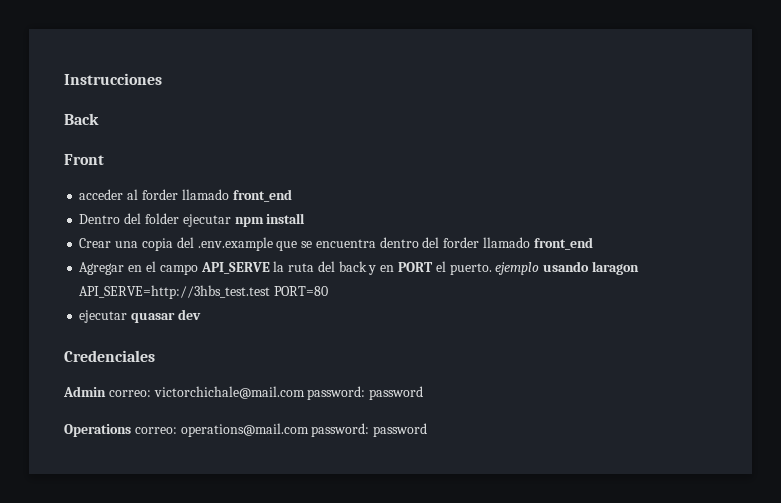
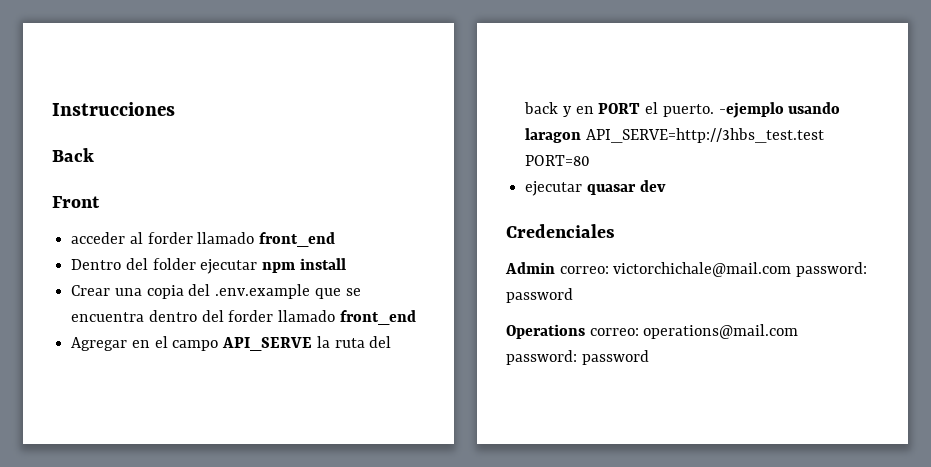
[495,262,540,275] ejemplo -> [718,102,784,118] -ejemplo

